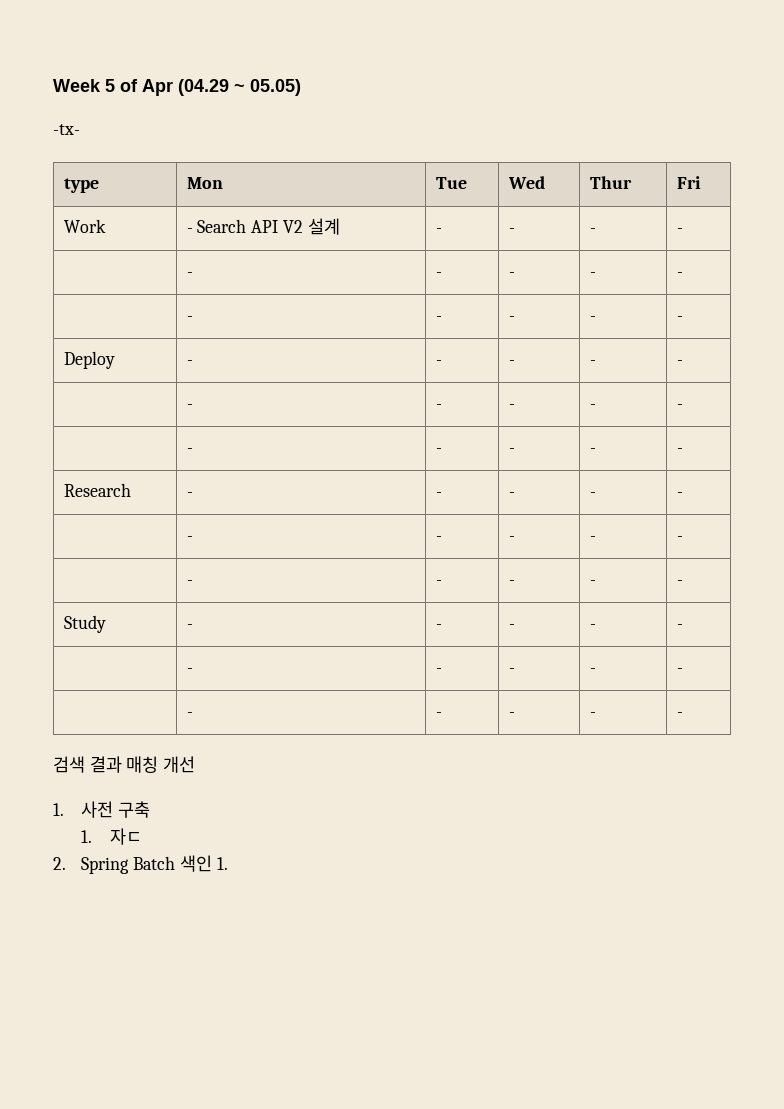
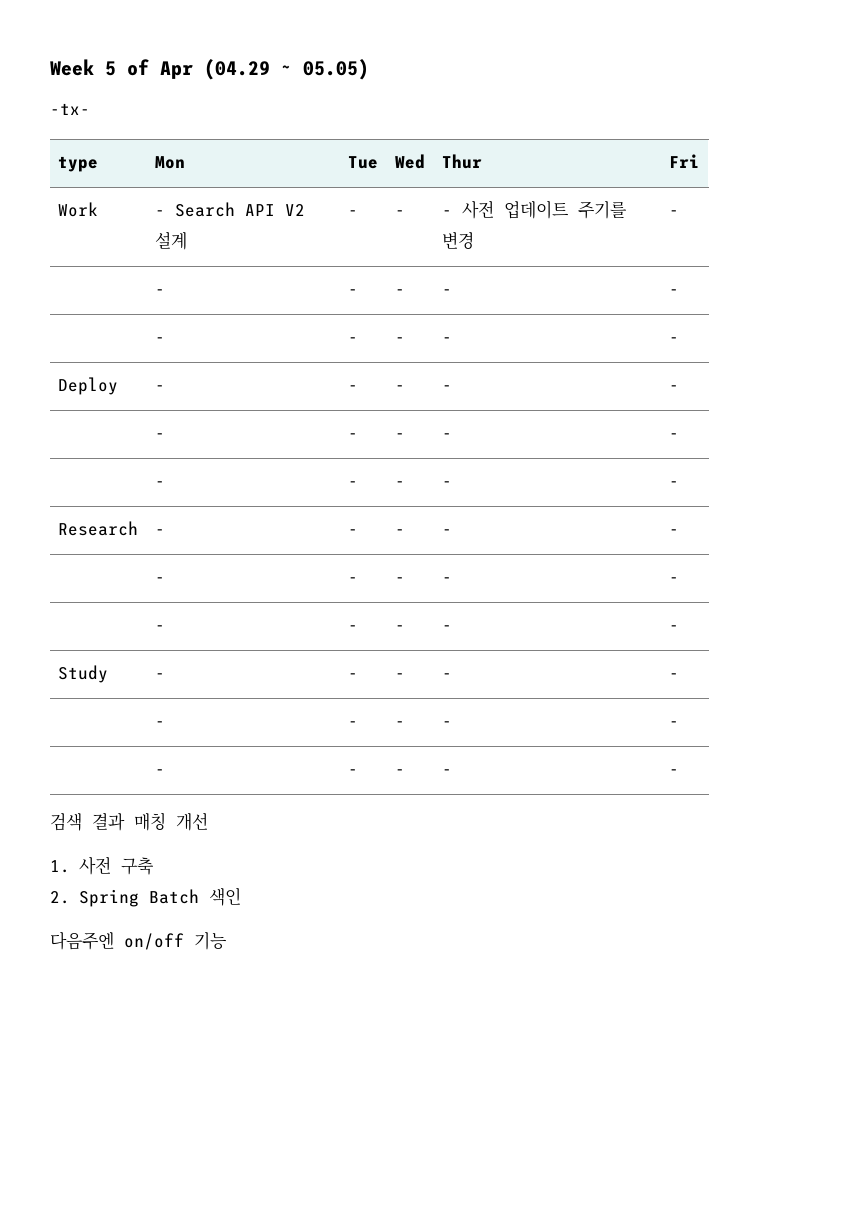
(596, 230) none -> [462,200,628,219] [442,231,475,249] 사전 업데이트 주기를 변경
[81,828,142,845] // 1. 자ㄷ -> (154, 866) none
[216,857,228,870] 1. -> [50,932,227,950] // 다음주엔 on/off 기능

